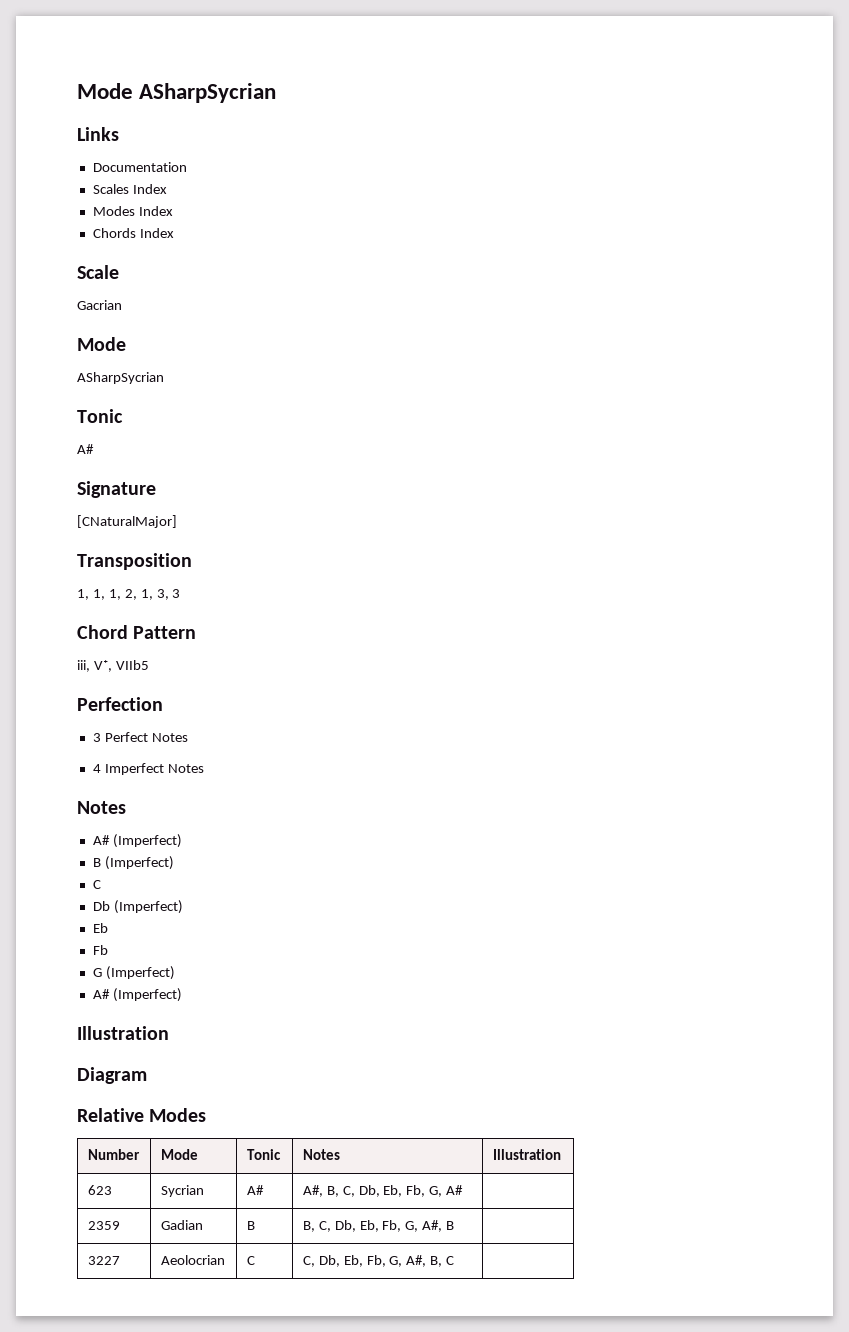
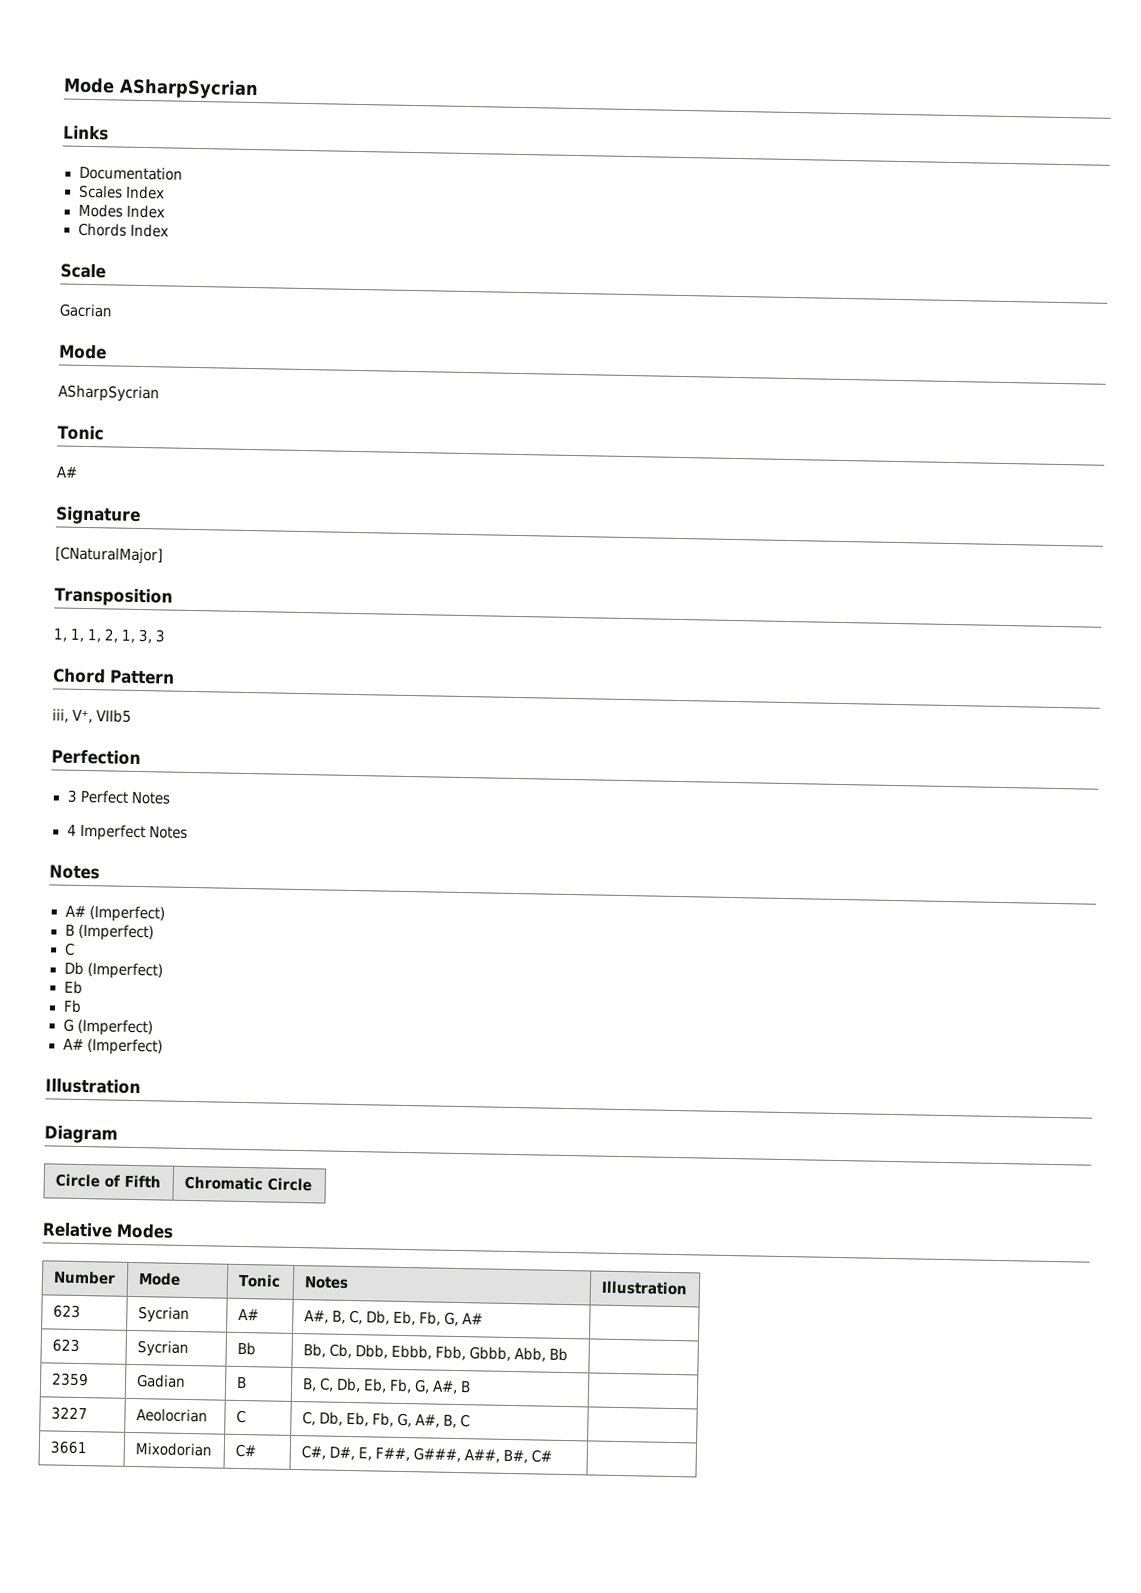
(147, 1075) none -> [54,1173,161,1188] [183,1175,312,1192] // Circle of Fifth | Chromatic Circle
(464, 1190) none -> [51,1338,80,1353] [136,1340,189,1358] [236,1341,256,1356] [302,1343,569,1362] // 623 | Sycrian | Bb | Bb, Cb, Dbb, Ebbb, Fbb, Gbbb, Abb, Bb |
(455, 1260) none -> [49,1440,87,1455] [134,1442,212,1457] [234,1443,256,1458] [300,1445,553,1464] // 3661 | Mixodorian | C# | C#, D#, E, F##, G###, A##, B#, C# |

